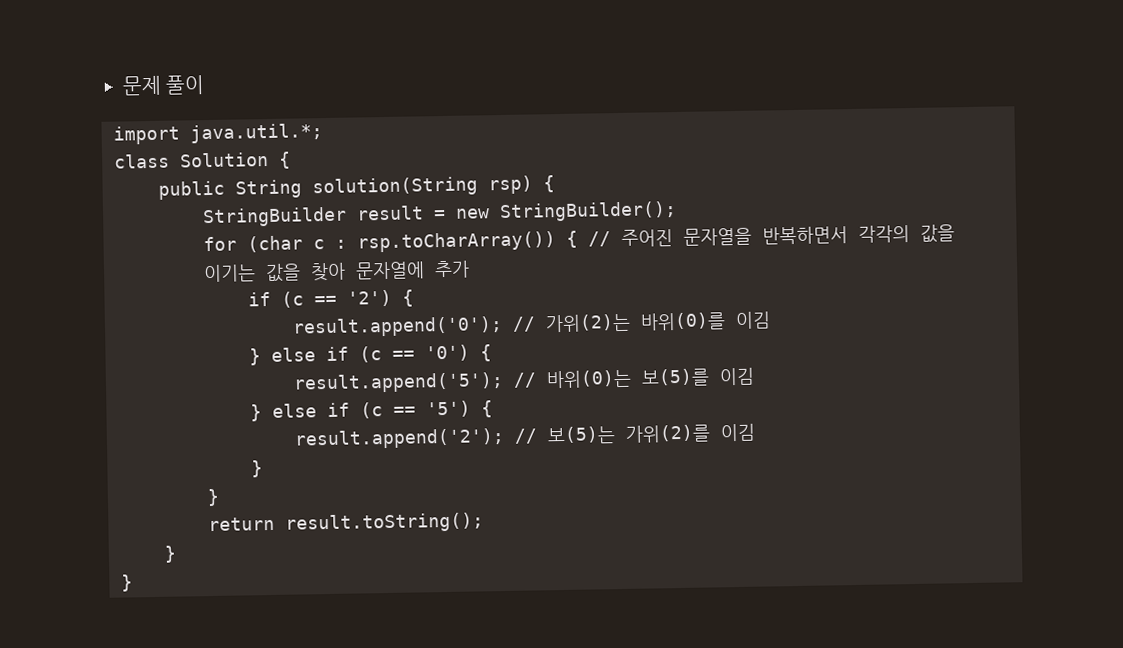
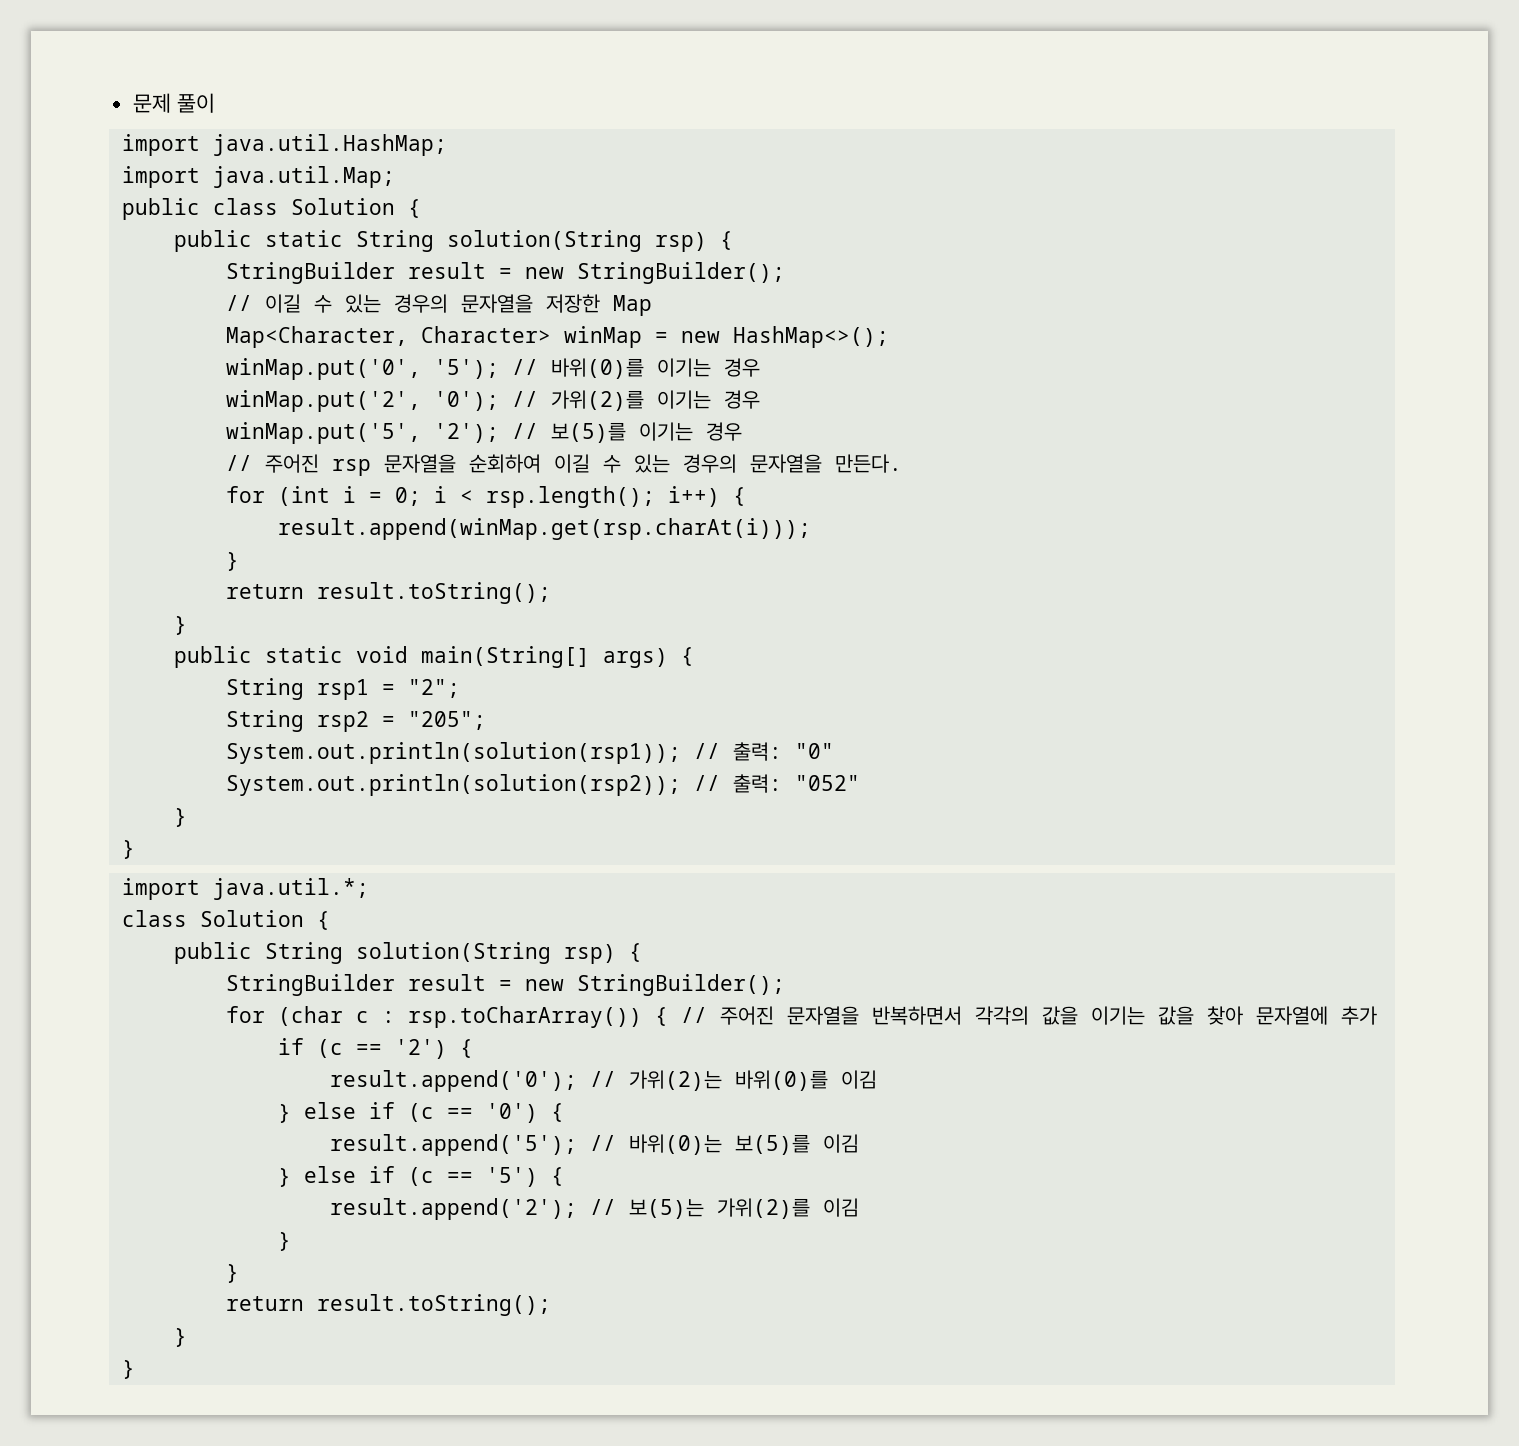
(206, 85) none -> [122,134,448,156] [122,166,396,188] [122,198,422,220] [174,230,734,252] [226,262,786,284] [226,294,653,316] [226,326,890,348] [226,358,761,380] [226,390,761,412] [226,422,743,444] [226,454,903,476] [226,486,747,508] [278,518,812,540] [226,552,240,571] [226,582,552,604] [174,616,188,635] [174,646,695,668] [226,678,461,700] [226,710,487,732] [226,742,835,764] [226,774,861,796] [174,808,188,827] [122,840,136,859] // import java.util.HashMap; // import java.util.Map; // public class Solution { // public static String solution(String rsp) { // StringBuilder result = new StringBuilder(); // // 이길 수 있는 경우의 문자열을 저장한 Map // Map<Character, Character> winMap = new HashMap<>(); // winMap.put('0', '5'); // 바위(0)를 이기는 경우 // winMap.put('2', '0'); // 가위(2)를 이기는 경우 // winMap.put('5', '2'); // 보(5)를 이기는 경우 // // 주어진 rsp 문자열을 순회하여 이길 수 있는 경우의 문자열을 만든다. // for (int i = 0; i < rsp.length(); i++) { // result.append(winMap.get(rsp.charAt(i))); // } // return result.toString(); // } // public static void main(String[] args) { // String rsp1 = "2"; // String rsp2 = "205"; // System.out.println(solution(rsp1)); // 출력: "0" // System.out.println(solution(rsp2)); // 출력: "052" // } // }

